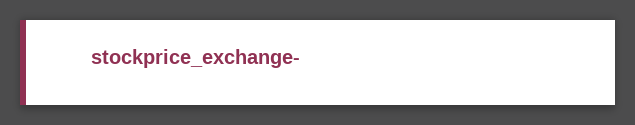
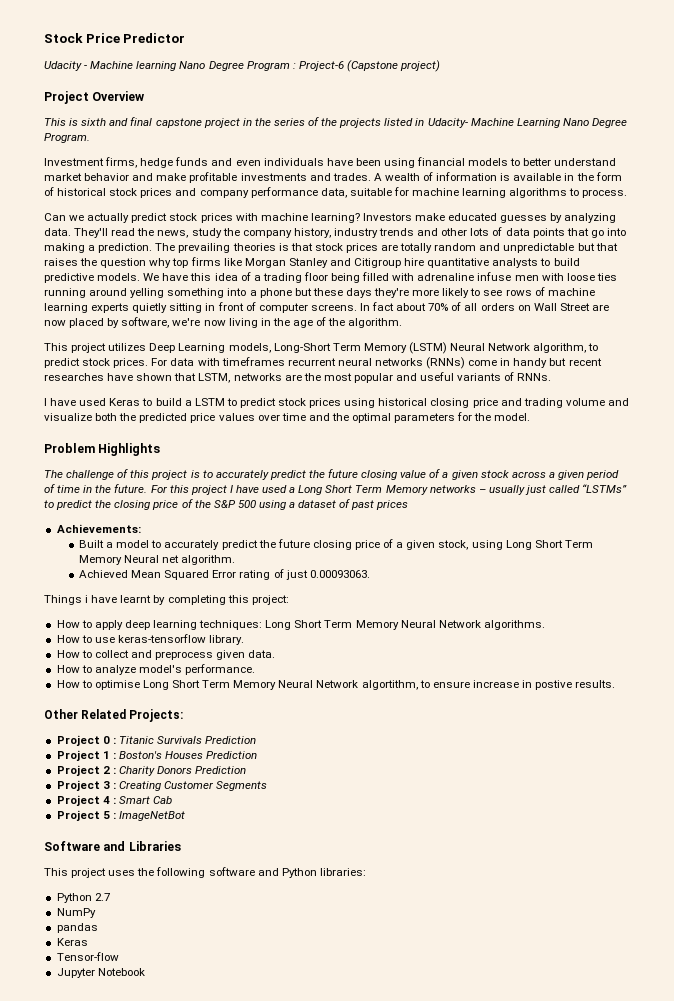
[91,49,300,68] stockprice_exchange- -> [44,33,186,43] [44,60,441,72] [44,91,145,104] [44,117,627,128] [44,133,90,143] [44,157,617,168] [44,172,622,183] [44,187,628,198] [44,213,617,223] [44,227,626,238] [44,243,618,253] [44,257,580,268] [44,272,617,283] [44,287,595,298] [44,302,609,313] [44,317,403,328] [44,342,599,354] [44,357,602,369] [44,372,552,383] [44,398,629,408] [44,412,531,423] [44,443,161,456] [44,469,620,480] [44,484,628,495] [44,499,409,510] [56,524,141,533] [79,539,593,550] [79,555,236,565] [79,569,370,580] [44,595,289,605] [56,620,545,630] [56,634,245,645] [56,650,276,660] [56,664,256,675] [56,680,616,690] [44,709,184,722] [56,735,257,746] [56,750,258,761] [56,765,247,776] [56,780,268,791] [56,795,173,806] [56,810,185,821] [44,841,181,851] [44,867,366,878] [56,893,110,903] [56,908,96,918] [56,923,98,933] [56,938,88,946] [56,952,119,961] [56,968,145,978] Stock Price Predictor // Udacity - Machine learning Nano Degree Program : Project-6 (Capstone project) // Project Overview // This is sixth and final capstone project in the series of the projects listed in Udacity- Machine Learning Nano Degree Program. // Investment firms, hedge funds and even individuals have been using financial models to better understand market behavior and make profitable investments and trades. A wealth of information is available in the form of historical stock prices and company performance data, suitable for machine learning algorithms to process. // Can we actually predict stock prices with machine learning? Investors make educated guesses by analyzing data. They'll read the news, study the company history, industry trends and other lots of data points that go into making a prediction. The prevailing theories is that stock prices are totally random and unpredictable but that raises the question why top firms like Morgan Stanley and Citigroup hire quantitative analysts to build predictive models. We have this idea of a trading floor being filled with adrenaline infuse men with loose ties running around yelling something into a phone but these days they're more likely to see rows of machine learning experts quietly sitting in front of computer screens. In fact about 70% of all orders on Wall Street are now placed by software, we're now living in the age of the algorithm. // This project utilizes Deep Learning models, Long-Short Term Memory (LSTM) Neural Network algorithm, to predict stock prices. For data with timeframes recurrent neural networks (RNNs) come in handy but recent researches have shown that LSTM, networks are the most popular and useful variants of RNNs. // I have used Keras to build a LSTM to predict stock prices using historical closing price and trading volume and visualize both the predicted price values over time and the optimal parameters for the model. // Problem Highlights // The challenge of this project is to accurately predict the future closing value of a given stock across a given period of time in the future. For this project I have used a Long Short Term Memory networks – usually just called “LSTMs” to predict the closing price of the S&P 500 using a dataset of past prices // Achievements: // Built a model to accurately predict the future closing price of a given stock, using Long Short Term Memory Neural net algorithm. // Achieved Mean Squared Error rating of just 0.00093063. // Things i have learnt by completing this project: // How to apply deep learning techniques: Long Short Term Memory Neural Network algorithms. // How to use keras-tensorflow library. // How to collect and preprocess given data. // How to analyze model's performance. // How to optimise Long Short Term Memory Neural Network algortithm, to ensure increase in postive results. // Other Related Projects: // Project 0 : Titanic Survivals Prediction // Project 1 : Boston's Houses Prediction // Project 2 : Charity Donors Prediction // Project 3 : Creating Customer Segments // Project 4 : Smart Cab // Project 5 : ImageNetBot // Software and Libraries // This project uses the following software and Python libraries: // Python 2.7 // NumPy // pandas // Keras // Tensor-flow // Jupyter Notebook

